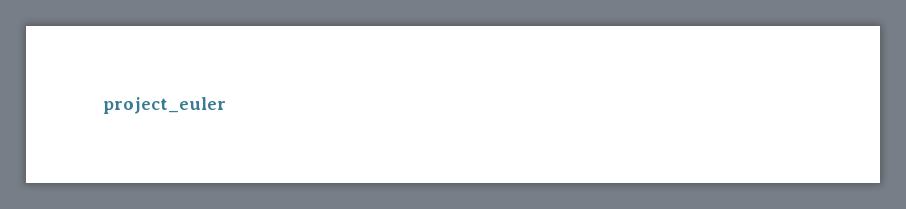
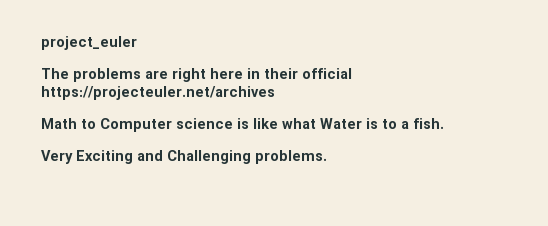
(226, 105) none -> [41,68,352,82] [41,86,275,100] [41,118,444,132] [41,150,327,164] // The problems are right here in their official https://projecteuler.net/archives // Math to Computer science is like what Water is to a fish. // Very Exciting and Challenging problems.

